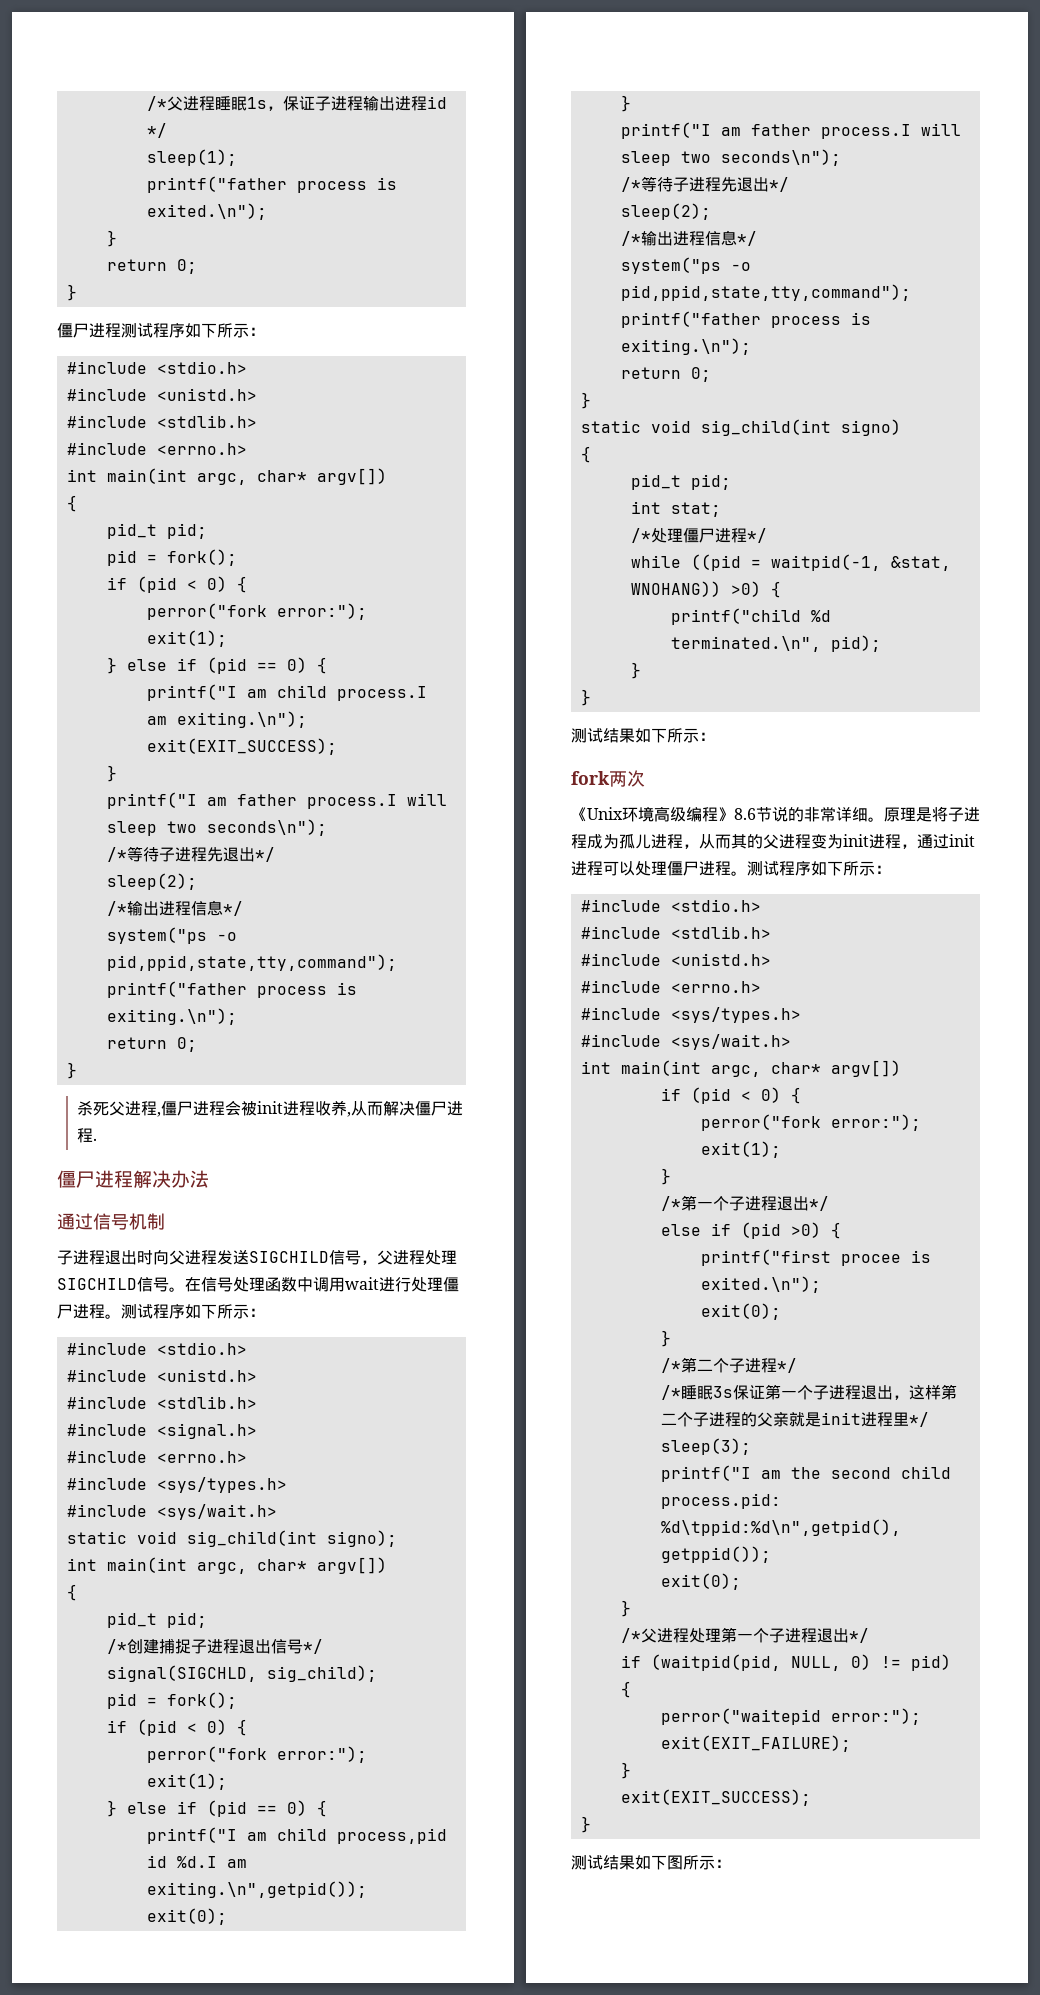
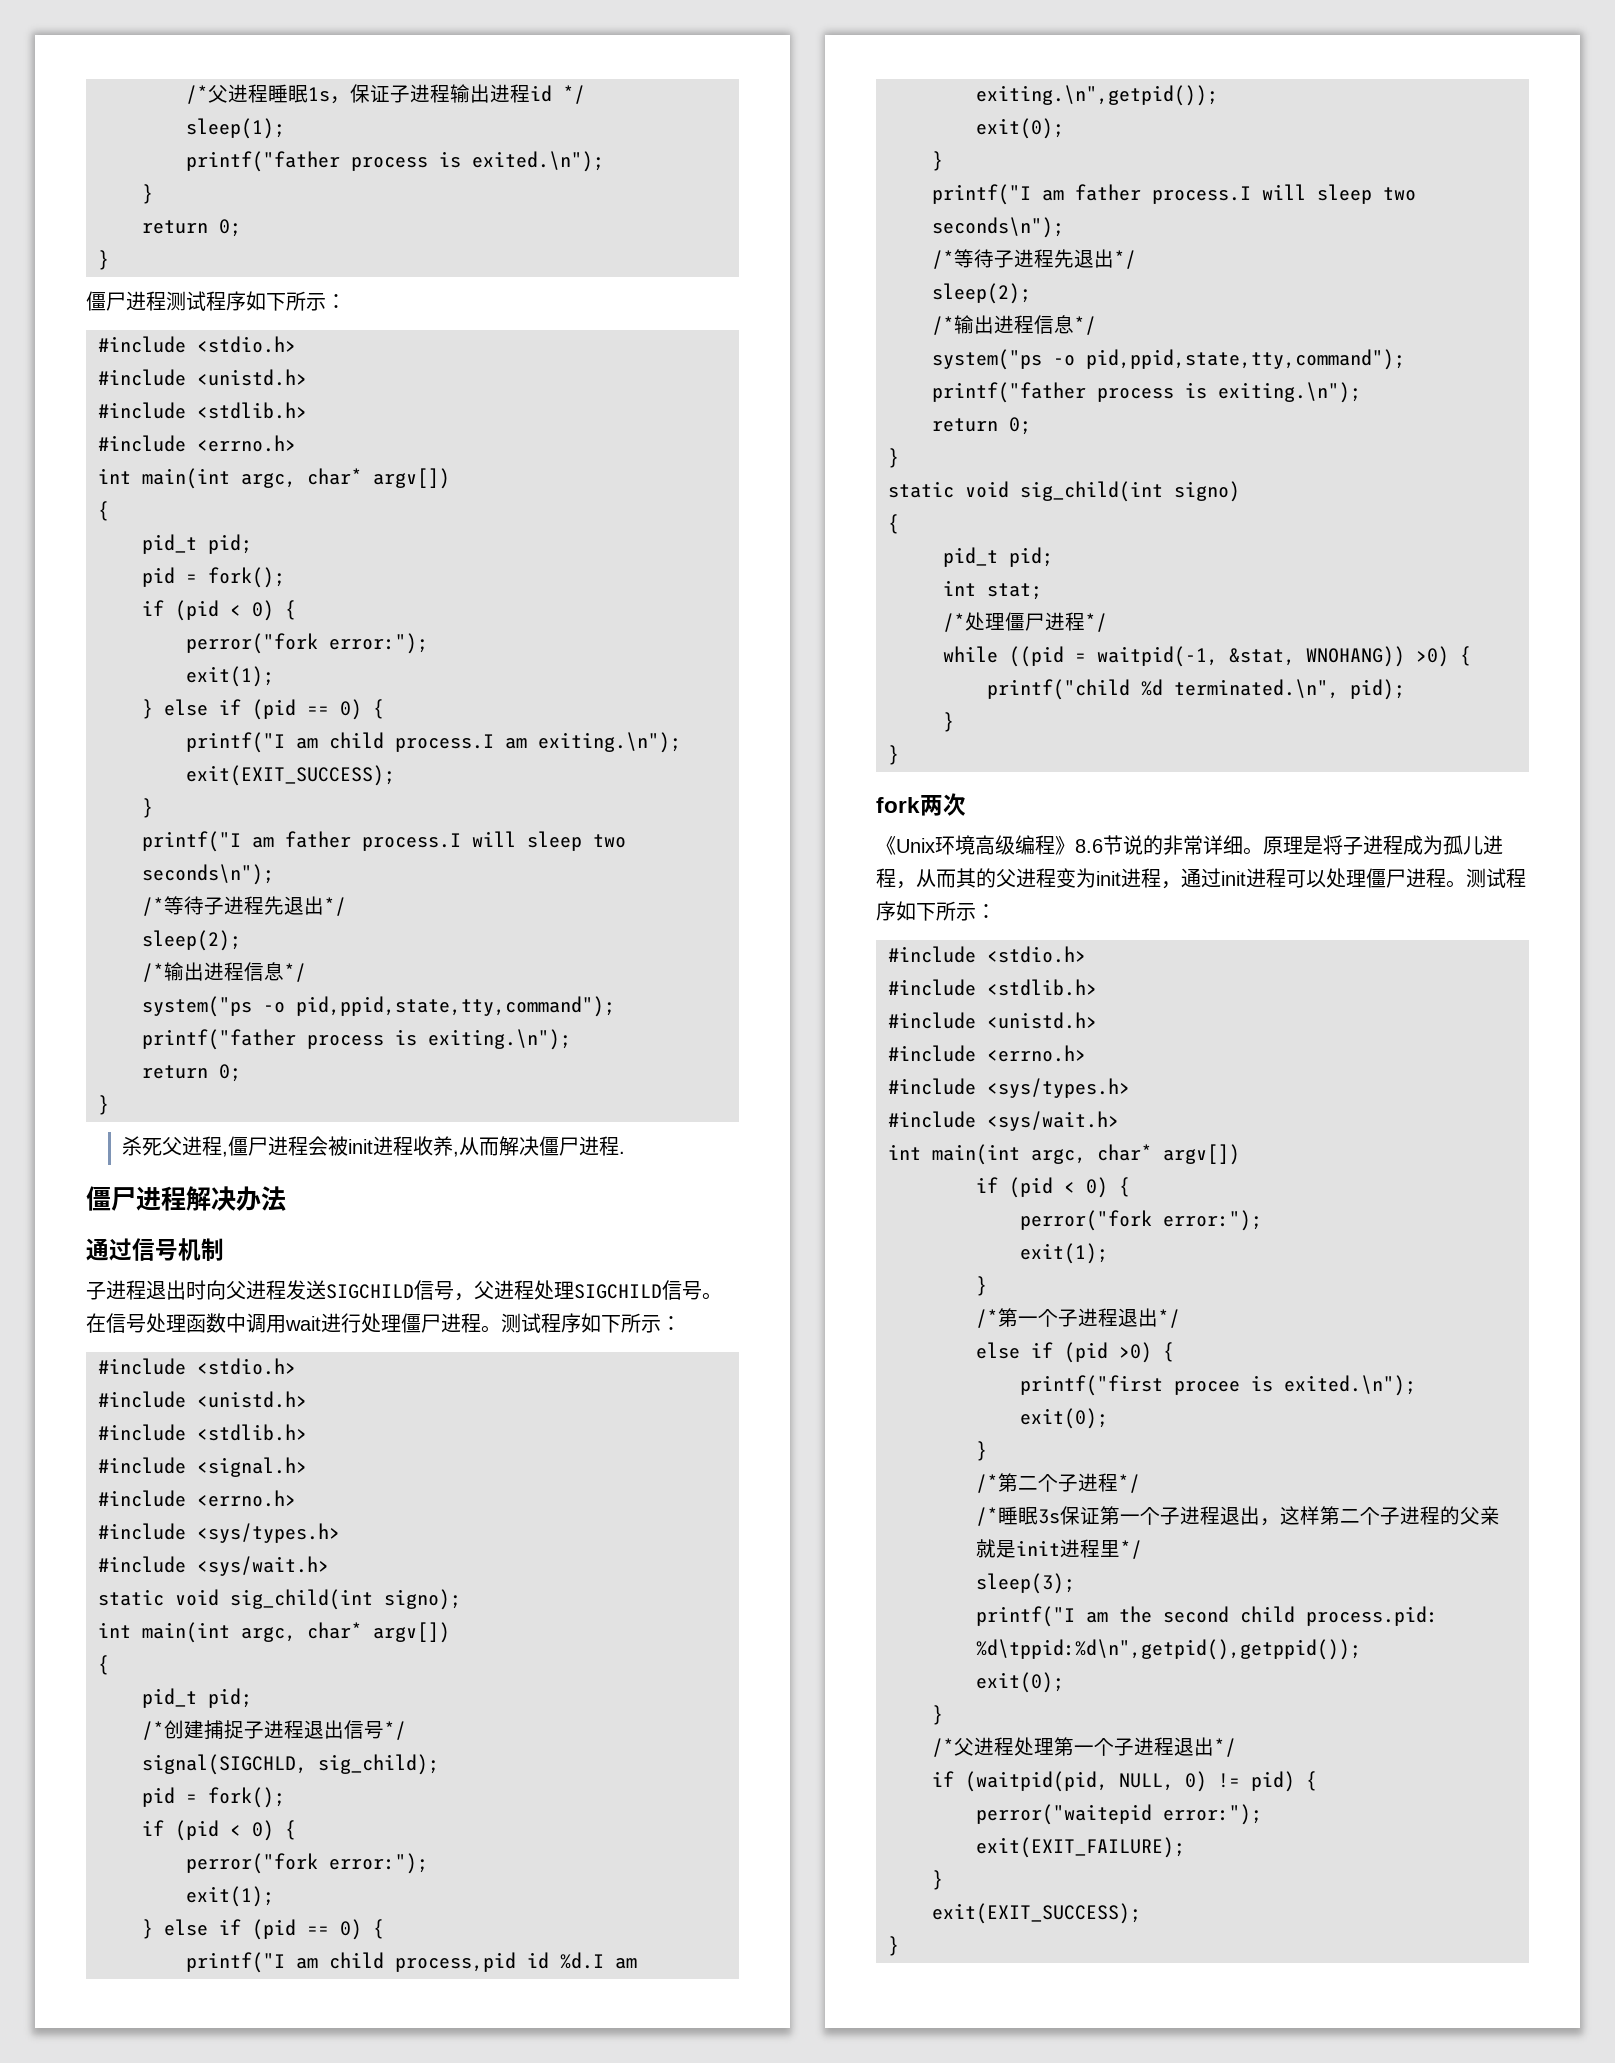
[571,728,715,743] // 测试结果如下所示： -> (899, 755) none
[571,1855,731,1870] // 测试结果如下图所示： -> (899, 1946) none

